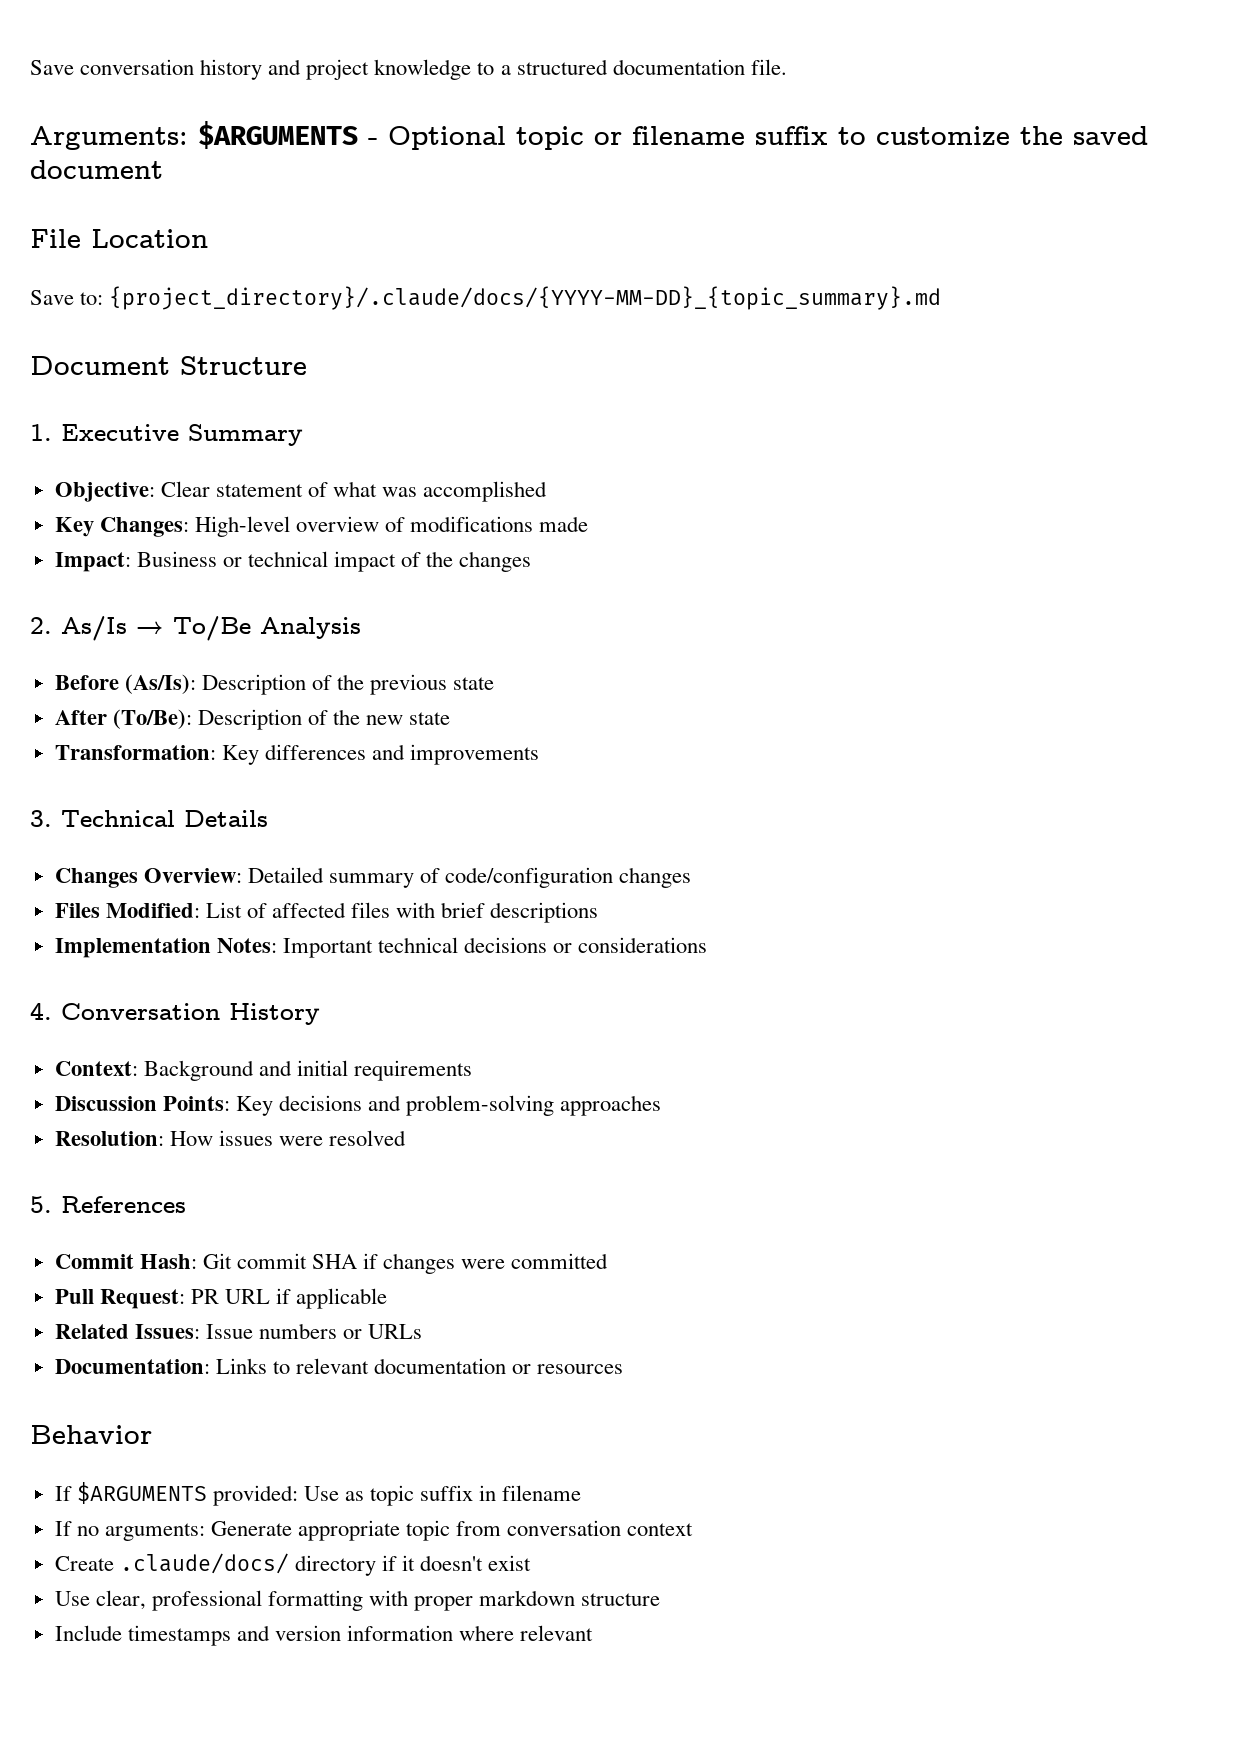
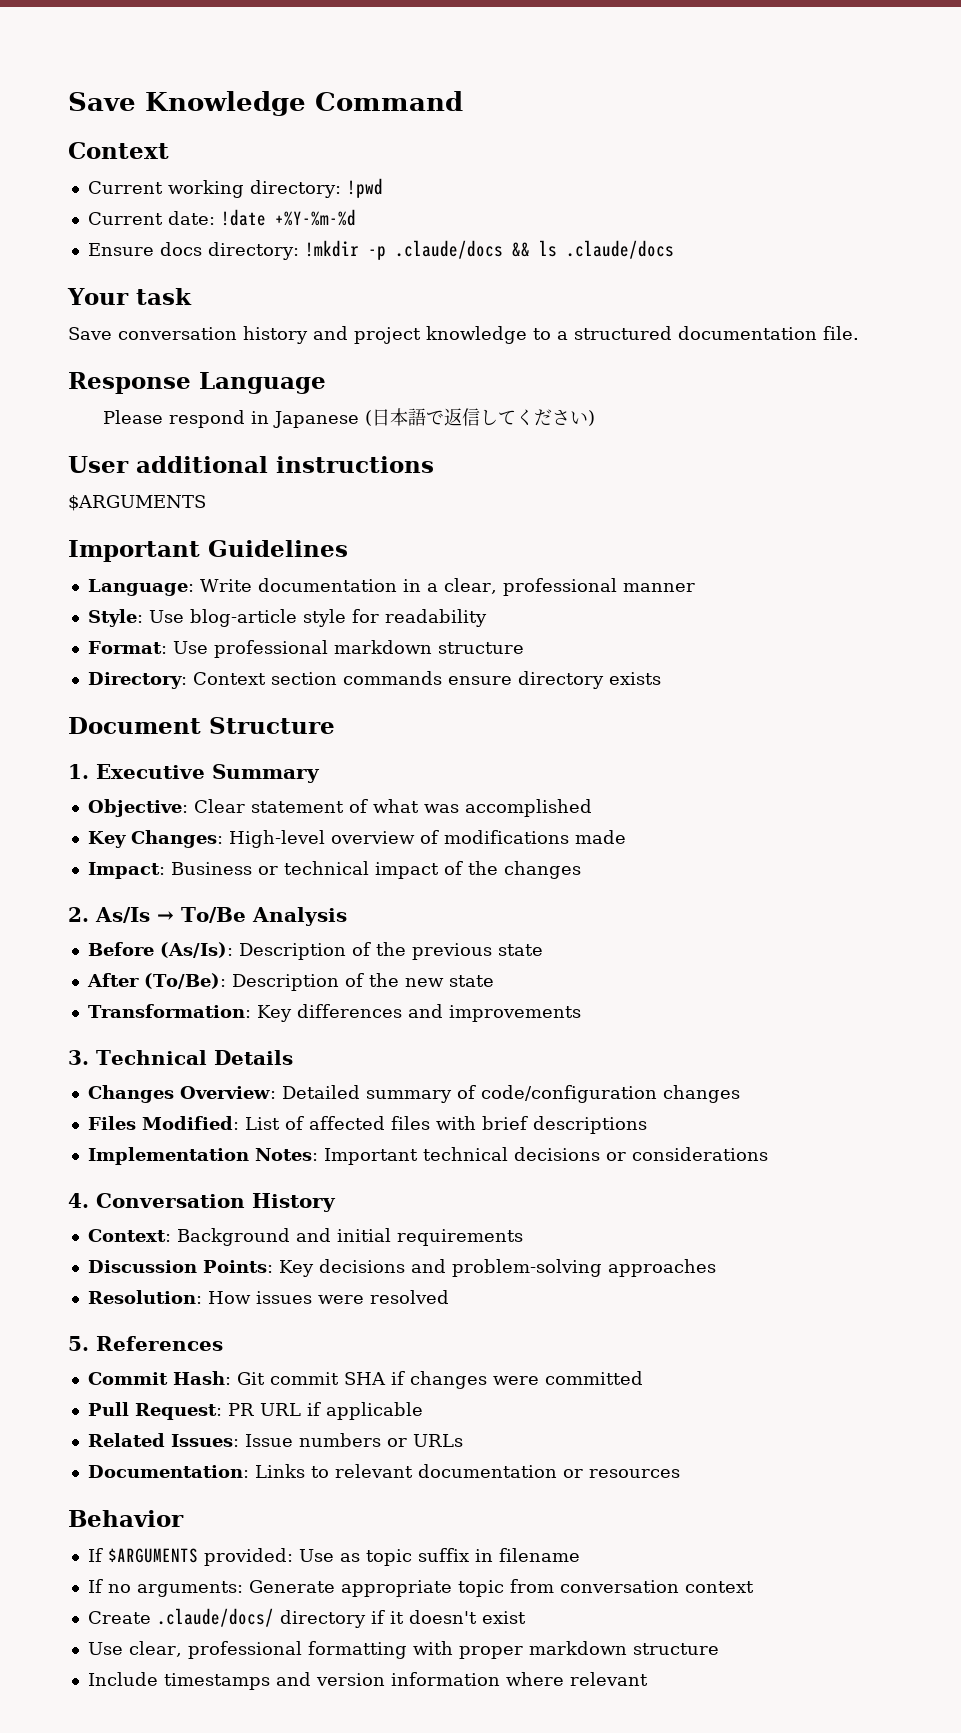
[30,60,74,75] Save -> [68,91,463,116] [68,142,169,159] [87,178,383,198] [87,209,356,226] [87,240,674,260] [67,288,192,305] [68,327,112,340] Save Knowledge Command // Context // Current working directory: !pwd // Current date: !date +%Y-%m-%d // Ensure docs directory: !mkdir -p .claude/docs && ls .claude/docs // Your task // Save
[30,121,1148,150] [30,160,163,179] [30,229,208,248] [30,286,942,310] Arguments: $ARGUMENTS - Optional topic or filename suffix to customize the saved document // File Location // Save to: {project_directory}/.claude/docs/{YYYY-MM-DD}_{topic_summary}.md -> [68,372,326,394] [103,408,596,428] [68,456,434,473] [68,495,206,511] [68,540,348,562] [87,578,695,596] [87,609,487,627] [87,640,524,658] [87,671,661,689] Response Language // Please respond in Japanese (日本語で返信してください) // User additional instructions // $ARGUMENTS // Important Guidelines // Language: Write documentation in a clear, professional manner // Style: Use blog-article style for readability // Format: Use professional markdown structure // Directory: Context section commands ensure directory exists

